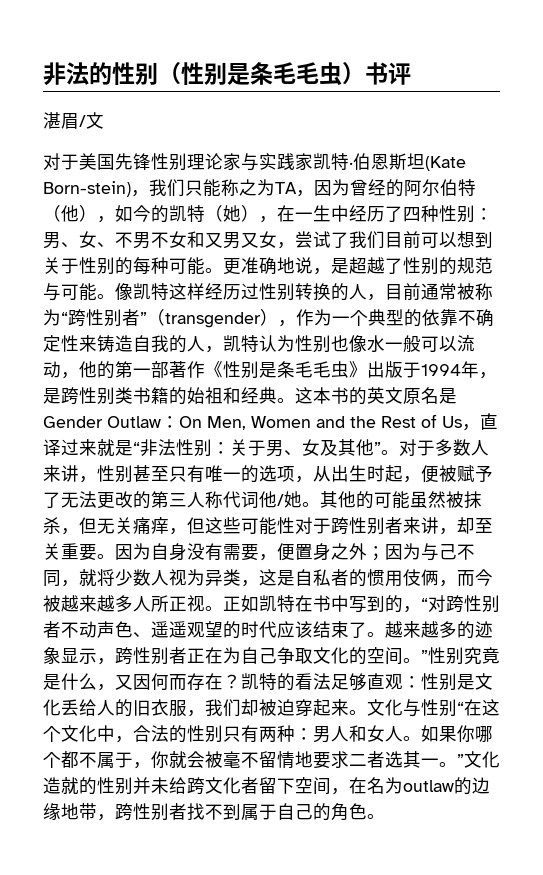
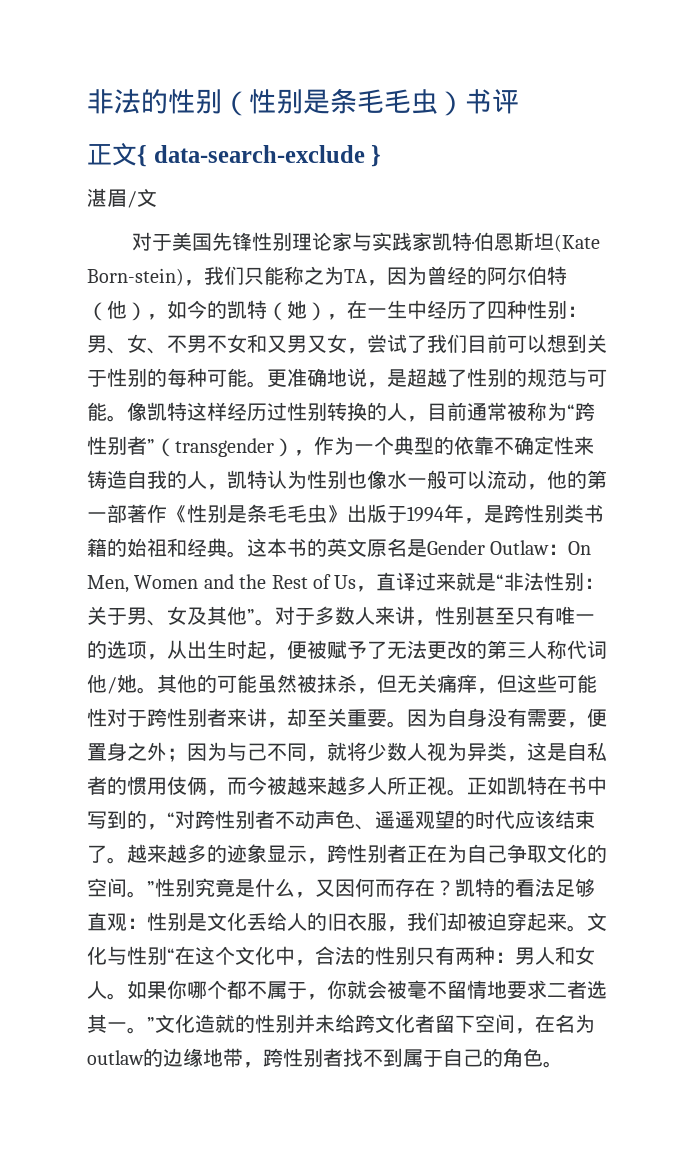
(411, 73) none -> [87,142,382,167] // 正文{ data-search-exclude }

